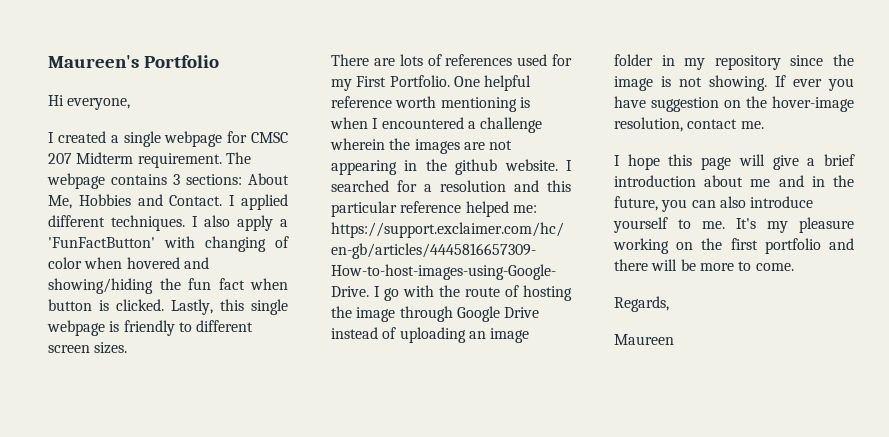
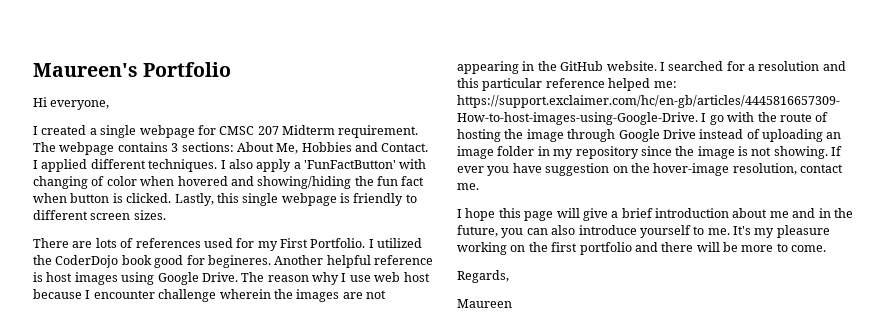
[453,75,532,91] [331,96,530,112] [330,117,476,129] One helpful reference worth mentioning is when I encountered a -> [368,238,423,248] [33,255,433,268] [33,272,430,285] [33,289,155,299] I utilized the CoderDojo book good for begineres. Another helpful reference is host images using Google Drive. The reason why I use web host because I encounter
[455,159,498,175] github -> [560,61,604,71] GitHub

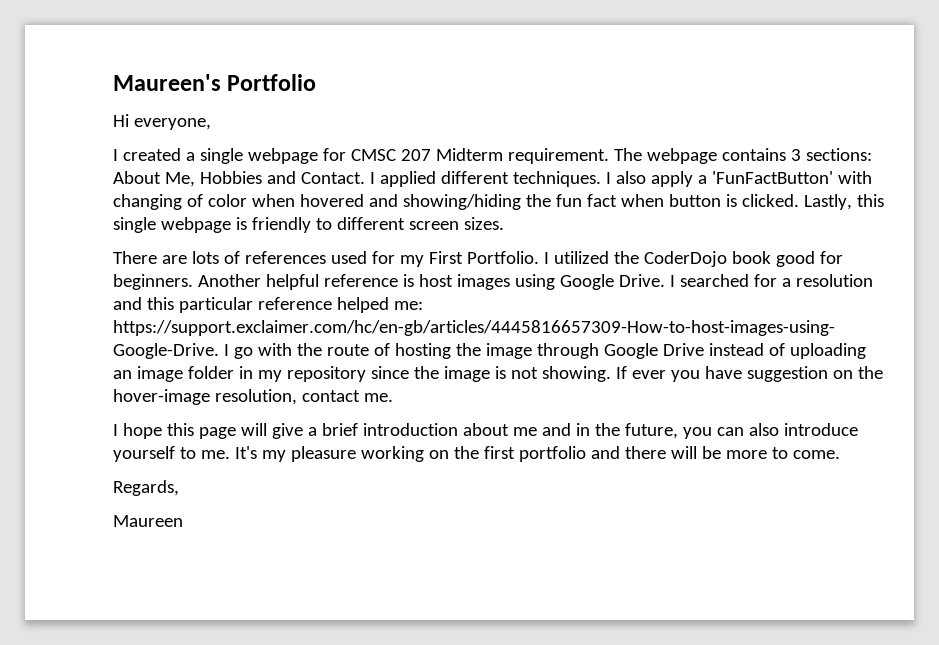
[207,255,271,268] begineres. -> [113,274,193,290] beginners.
[241,272,430,285] [33,289,386,302] [457,61,657,74] The reason why I use web host because I encounter challenge wherein the images are not appearing in the GitHub website. -> (665, 280) none

